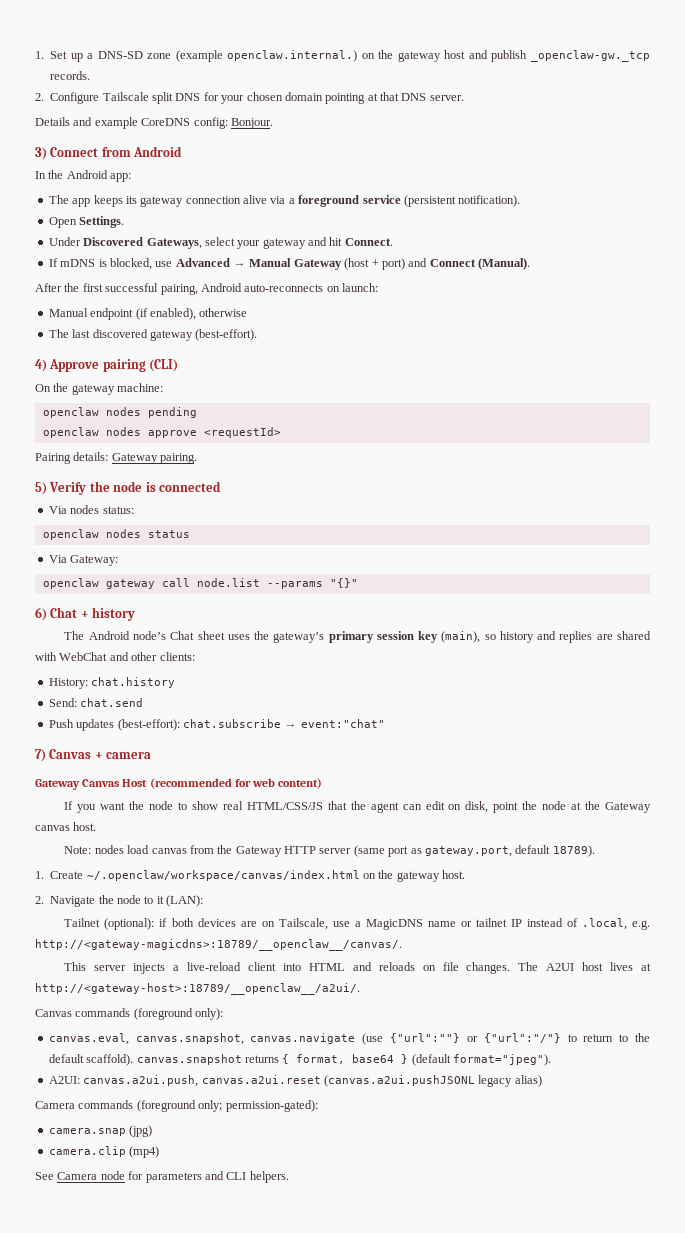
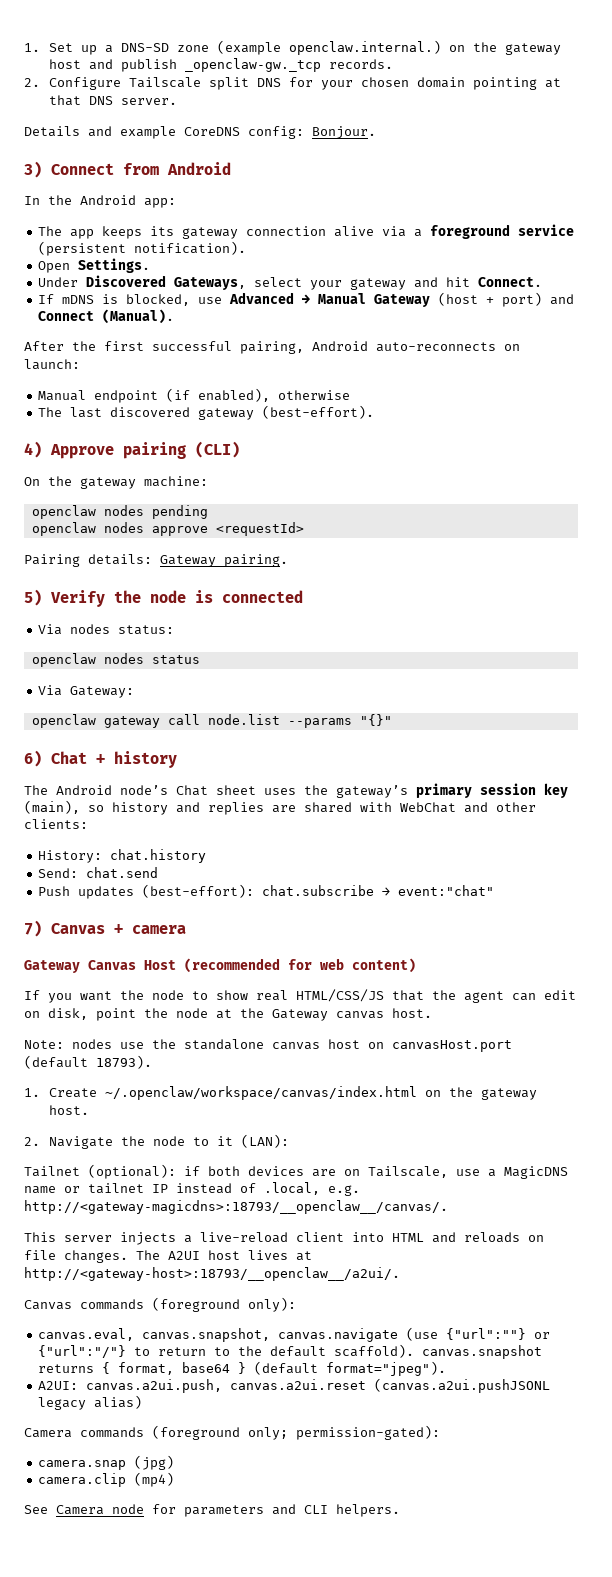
[127,845,595,857] load canvas from the Gateway HTTP server (same port as gateway.port, default 18789). -> [120,1039,512,1052] [24,1055,152,1069] use the standalone canvas host on canvasHost.port (default 18793).
[35,939,402,951] http://<gateway-magicdns>:18789/__openclaw__/canvas/. -> [24,1200,448,1214] http://<gateway-magicdns>:18793/__openclaw__/canvas/.
[35,983,360,995] http://<gateway-host>:18789/__openclaw__/a2ui/. -> [24,1267,400,1281] http://<gateway-host>:18793/__openclaw__/a2ui/.

